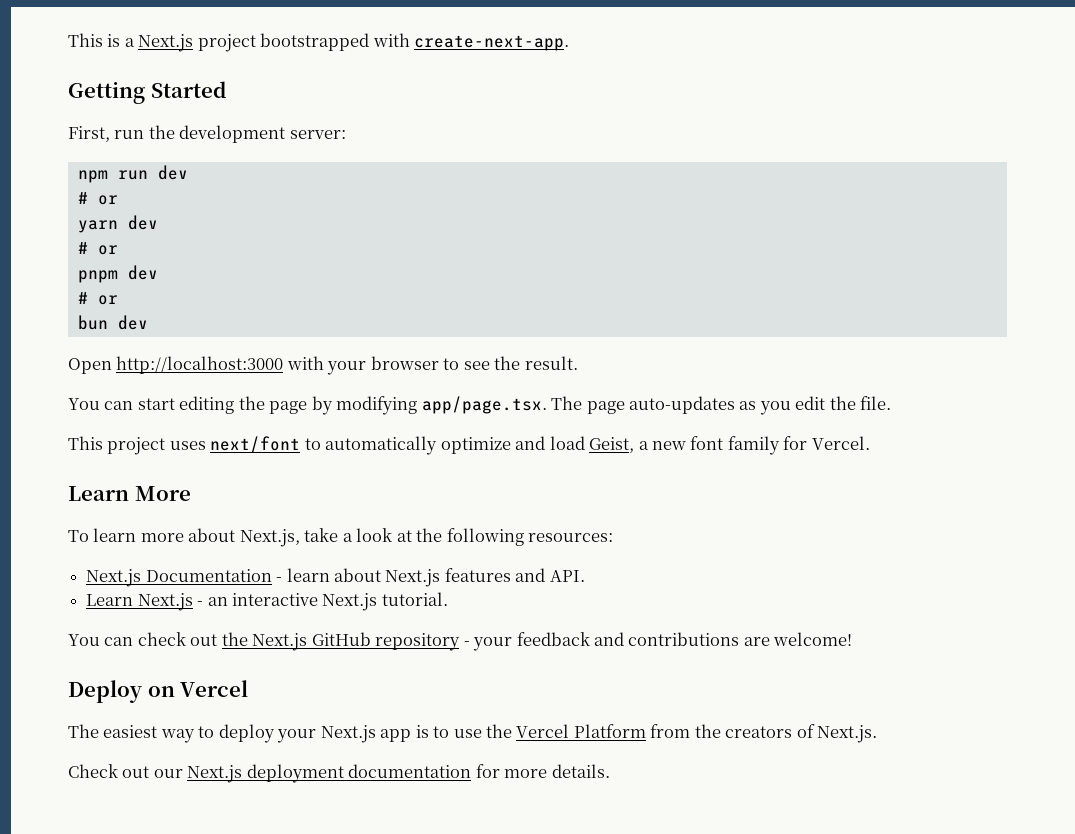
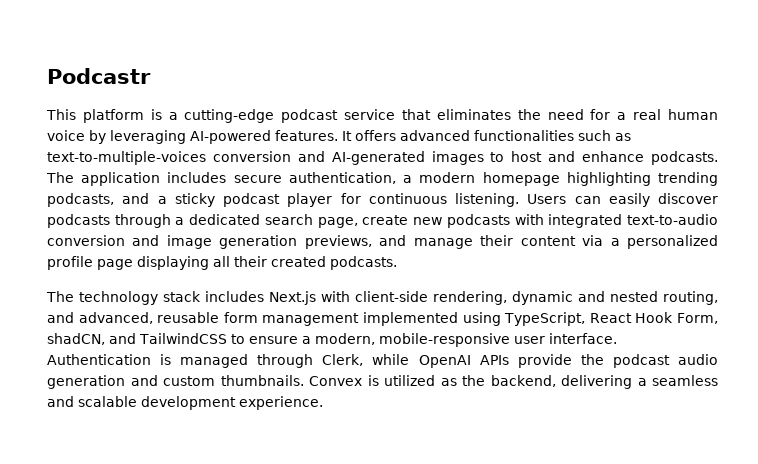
[68,33,570,52] [68,81,226,104] [68,125,346,143] [77,165,188,183] [77,192,118,205] [77,215,158,233] [77,242,118,255] [77,265,158,283] [77,292,118,305] [77,315,148,330] [68,356,578,375] [68,396,892,415] [68,436,870,455] [68,486,191,501] [68,528,614,547] [86,568,585,587] [86,592,448,611] [68,632,853,651] [68,680,249,703] [68,724,878,743] [68,764,610,783] This is a Next.js project bootstrapped with create-next-app. // Getting Started // First, run the development server: // npm run dev // # or // yarn dev // # or // pnpm dev // # or // bun dev // Open http://localhost:3000 with your browser to see the result. // You can start editing the page by modifying app/page.tsx. The page auto-updates as you edit the file. // This project uses next/font to automatically optimize and load Geist, a new font family for Vercel. // Learn More // To learn more about Next.js, take a look at the following resources: // Next.js Documentation - learn about Next.js features and API. // Learn Next.js - an interactive Next.js tutorial. // You can check out the Next.js GitHub repository - your feedback and contributions are welcome! // Deploy on Vercel // The easiest way to deploy your Next.js app is to use the Vercel Platform from the creators of Next.js. // Check out our Next.js deployment documentation for more details. -> [47,68,151,84] [46,109,718,123] [47,130,631,144] [47,151,719,165] [46,172,718,186] [47,193,718,207] [47,214,719,228] [47,235,718,249] [47,256,397,270] [46,291,718,305] [47,312,718,326] [47,333,617,347] [47,354,718,368] [47,375,718,389] [47,396,323,410] Podcastr // This platform is a cutting-edge podcast service that eliminates the need for a real human voice by leveraging AI-powered features. It offers advanced functionalities such as text-to-multiple-voices conversion and AI-generated images to host and enhance podcasts. The application includes secure authentication, a modern homepage highlighting trending podcasts, and a sticky podcast player for continuous listening. Users can easily discover podcasts through a dedicated search page, create new podcasts with integrated text-to-audio conversion and image generation previews, and manage their content via a personalized profile page displaying all their created podcasts. // The technology stack includes Next.js with client-side rendering, dynamic and nested routing, and advanced, reusable form management implemented using TypeScript, React Hook Form, shadCN, and TailwindCSS to ensure a modern, mobile-responsive user interface. Authentication is managed through Clerk, while OpenAI APIs provide the podcast audio generation and custom thumbnails. Convex is utilized as the backend, delivering a seamless and scalable development experience.

